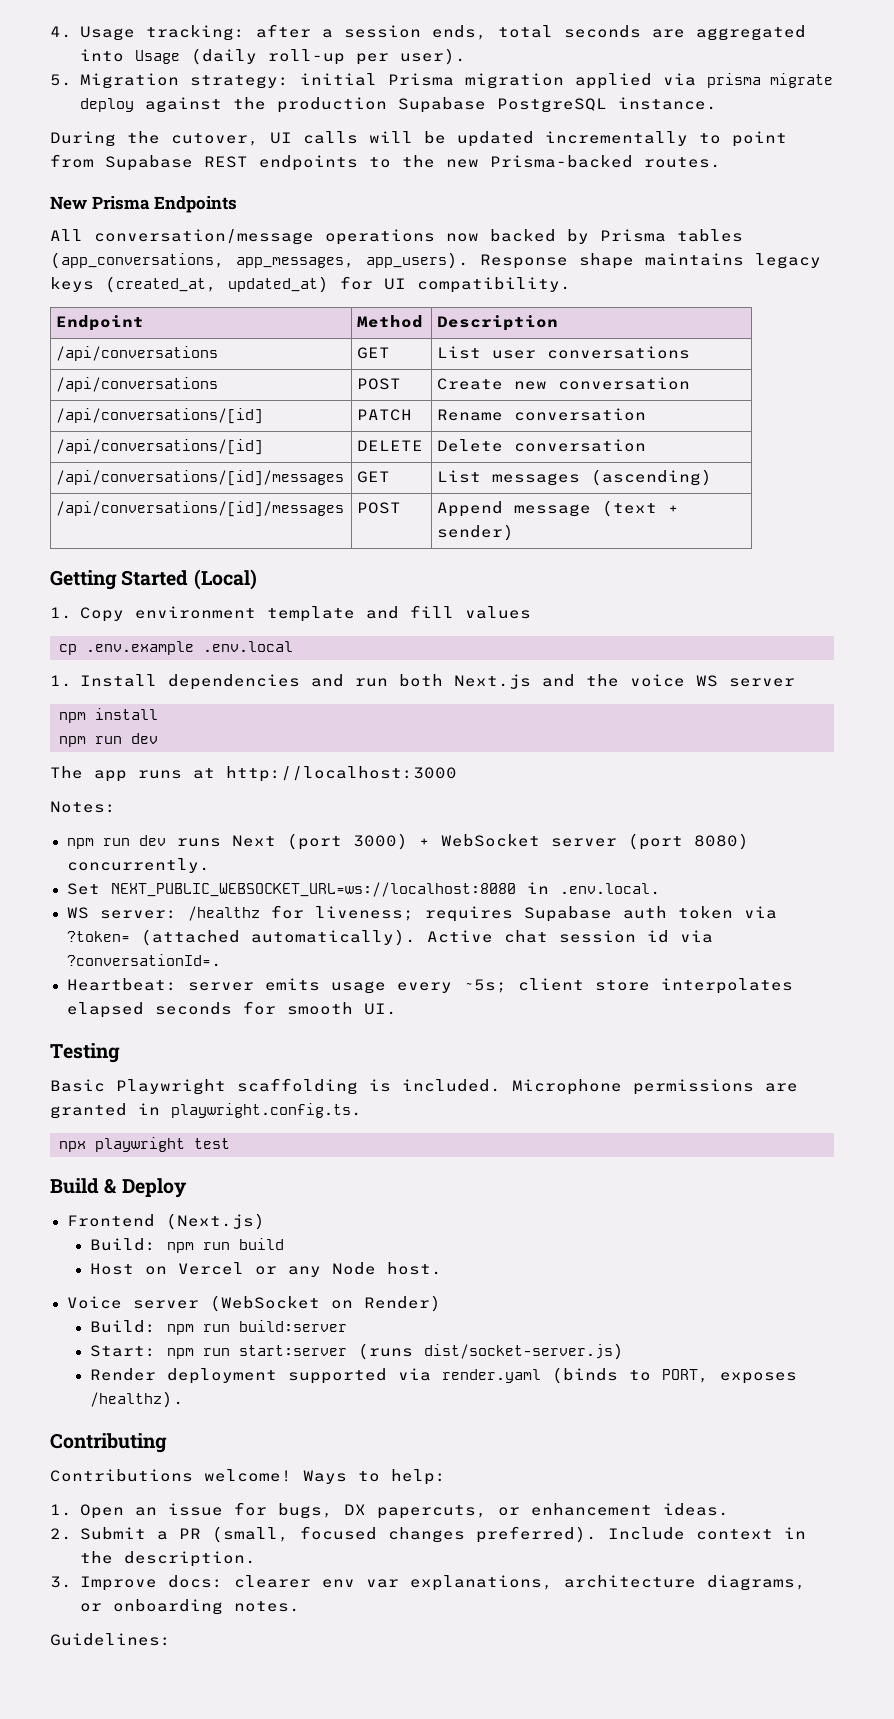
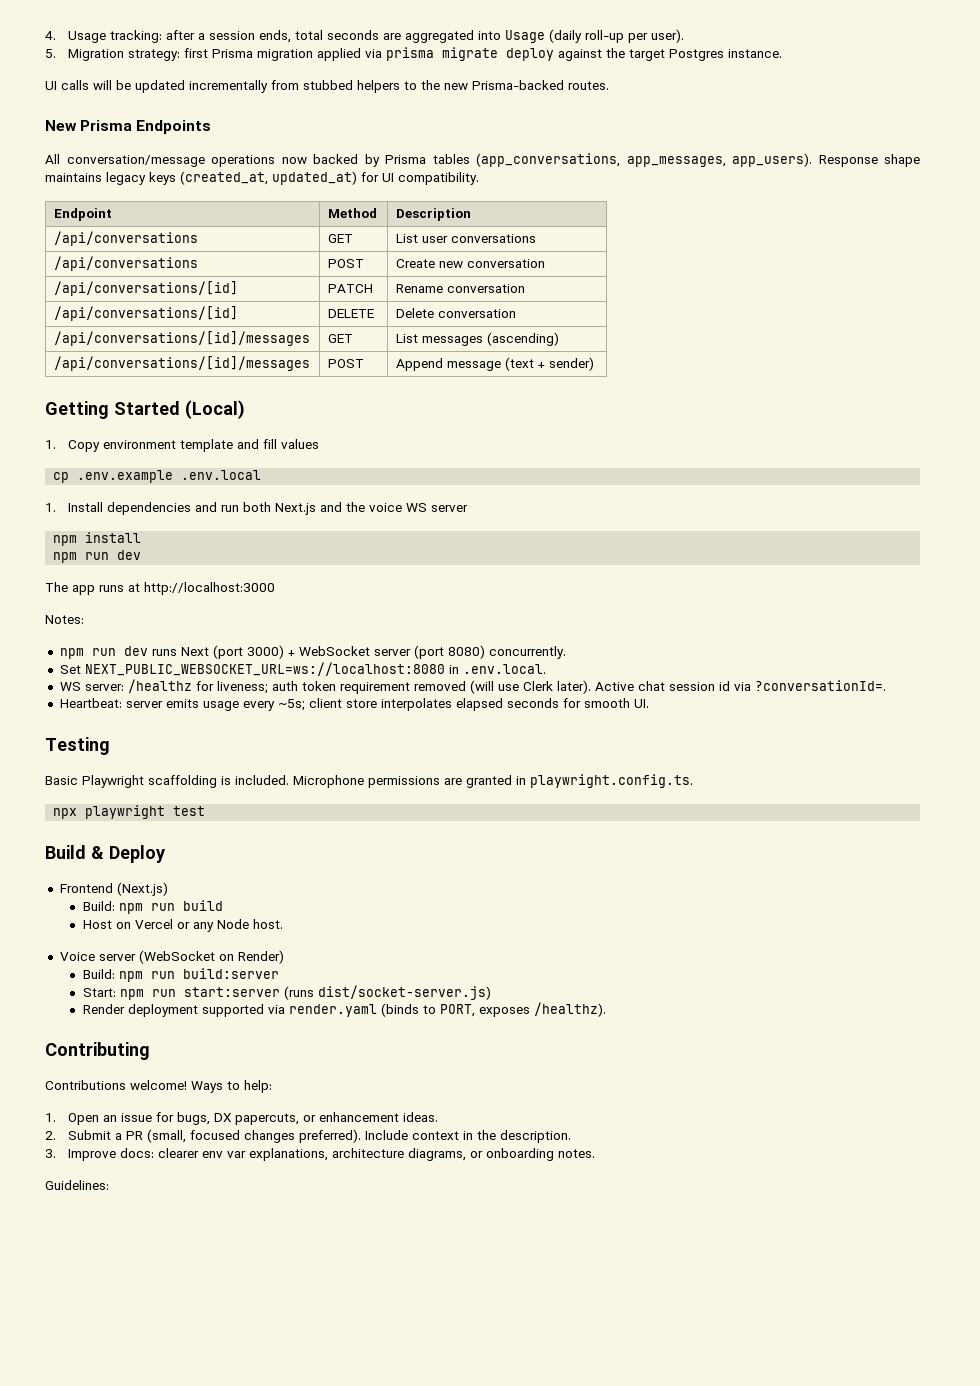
[299,73,377,86] initial -> [183,48,208,58] first
[276,97,717,113] [50,131,259,147] production Supabase PostgreSQL instance. // During the cutover, -> [628,49,782,61] target Postgres instance. //
[699,131,787,147] [50,154,358,171] to point from Supabase REST endpoints -> [271,80,400,93] from stubbed helpers
[424,906,777,922] [66,929,416,946] requires Supabase auth token via ?token= (attached automatically). -> [271,680,591,694] auth token requirement removed (will use Clerk later).

